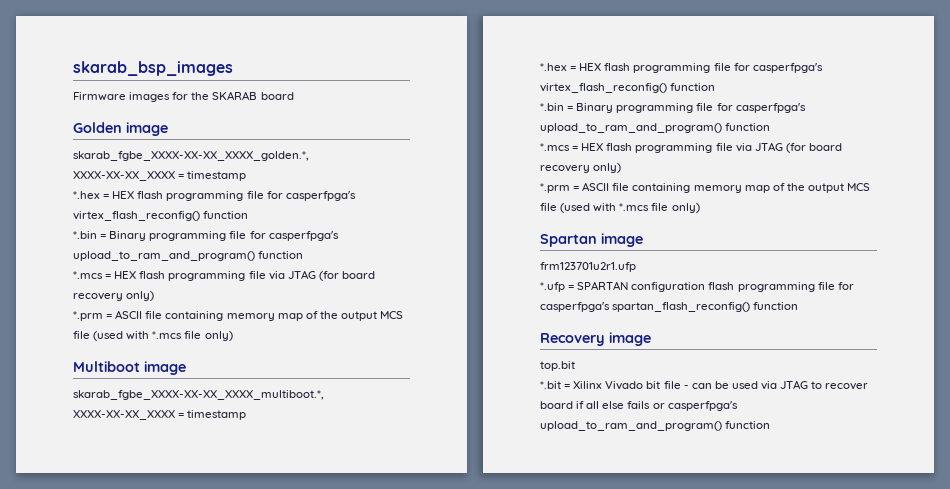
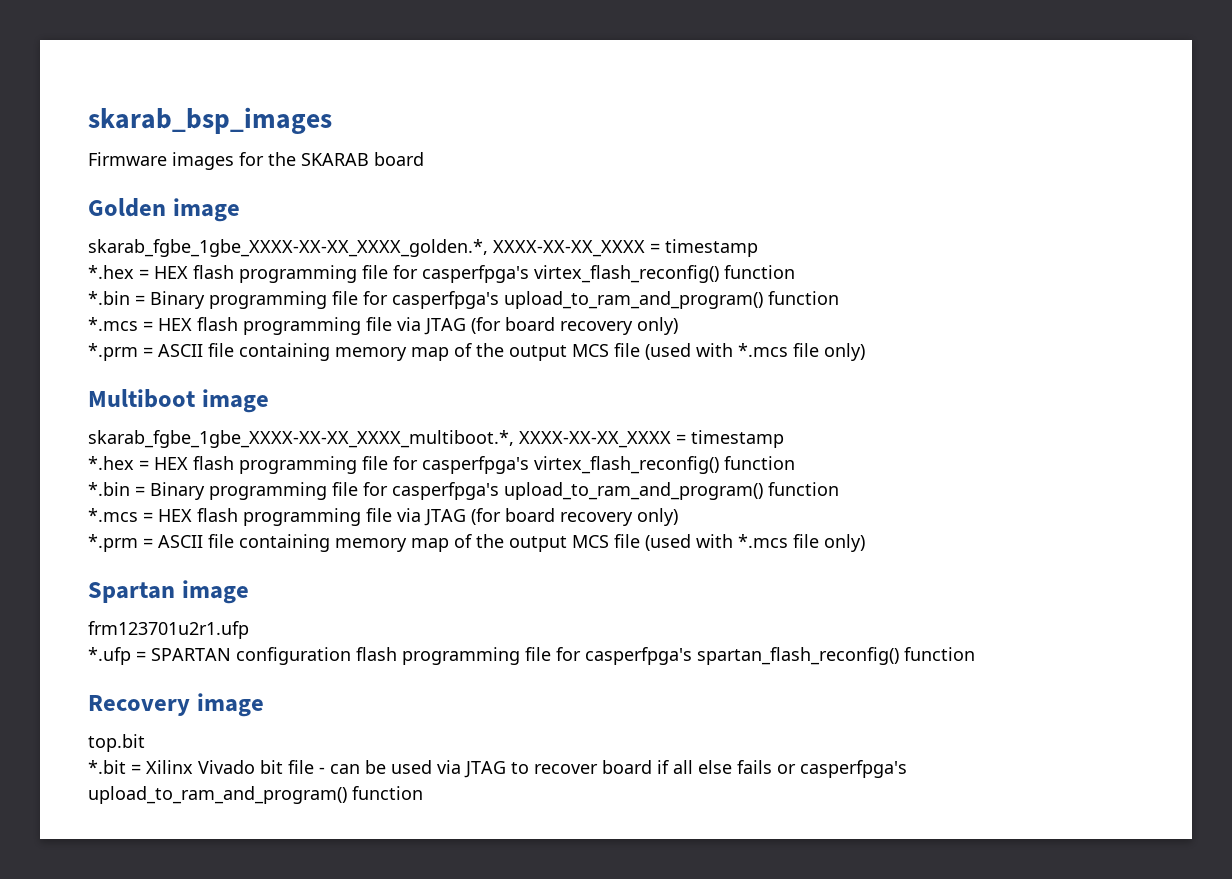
[73,151,309,161] skarab_fgbe_XXXX-XX-XX_XXXX_golden.*, -> [88,239,488,257] skarab_fgbe_1gbe_XXXX-XX-XX_XXXX_golden.*,
[73,390,324,400] skarab_fgbe_XXXX-XX-XX_XXXX_multiboot.*, -> [88,430,514,448] skarab_fgbe_1gbe_XXXX-XX-XX_XXXX_multiboot.*,

